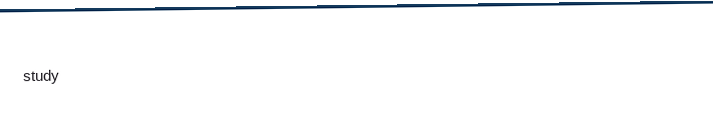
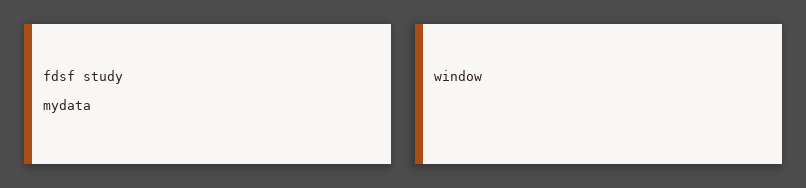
(23, 77) none -> [43,70,75,81] fdsf
(60, 77) none -> [43,99,91,113] [434,70,482,81] // mydata // window

